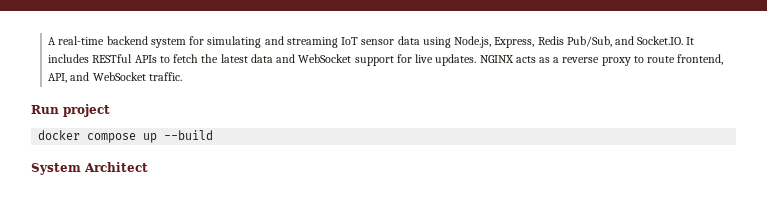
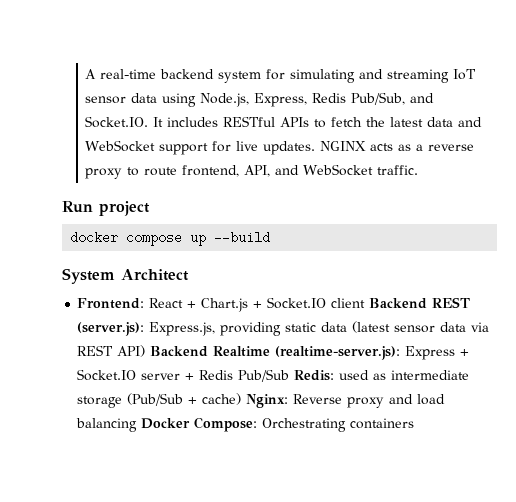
(148, 167) none -> [77,297,471,312] [77,321,490,336] [77,345,470,360] [77,369,470,382] [77,393,446,408] [76,417,415,432] // Frontend: React + Chart.js + Socket.IO client Backend REST (server.js): Express.js, providing static data (latest sensor data via REST API) Backend Realtime (realtime-server.js): Express + Socket.IO server + Redis Pub/Sub Redis: used as intermediate storage (Pub/Sub + cache) Nginx: Reverse proxy and load balancing Docker Compose: Orchestrating containers

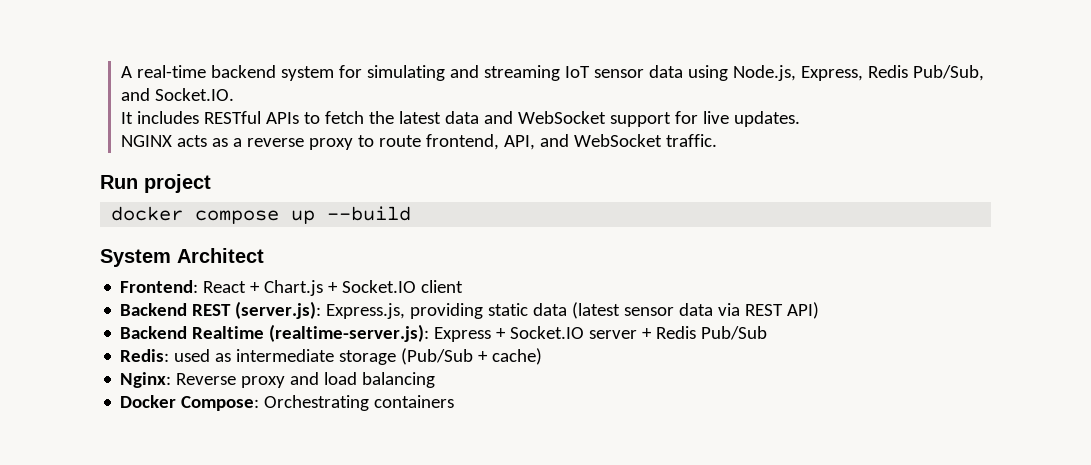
(149, 122) none -> (234, 94) //
(316, 148) none -> (800, 119) //
(366, 303) none -> (464, 286) //
(146, 351) none -> (820, 310) //
(290, 375) none -> (768, 333) //
(242, 399) none -> (543, 356) //
(138, 425) none -> (436, 380) //

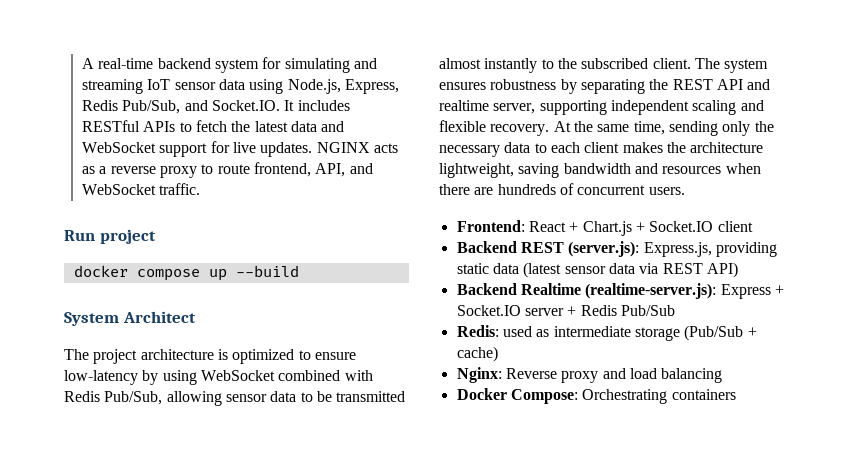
(234, 94) // -> (280, 105) none
(800, 119) // -> (313, 149) none
(264, 255) none -> [64,349,356,364] [64,370,373,385] [64,391,406,406] [439,58,769,73] [439,79,771,94] [439,100,764,115] [439,120,774,136] [439,142,764,157] [439,163,761,178] [439,183,685,195] // The project architecture is optimized to ensure low-latency by using WebSocket combined with Redis Pub/Sub, allowing sensor data to be transmitted almost instantly to the subscribed client. The system ensures robustness by separating the REST API and realtime server, supporting independent scaling and flexible recovery. At the same time, sending only the necessary data to each client makes the architecture lightweight, saving bandwidth and resources when there are hundreds of concurrent users.

